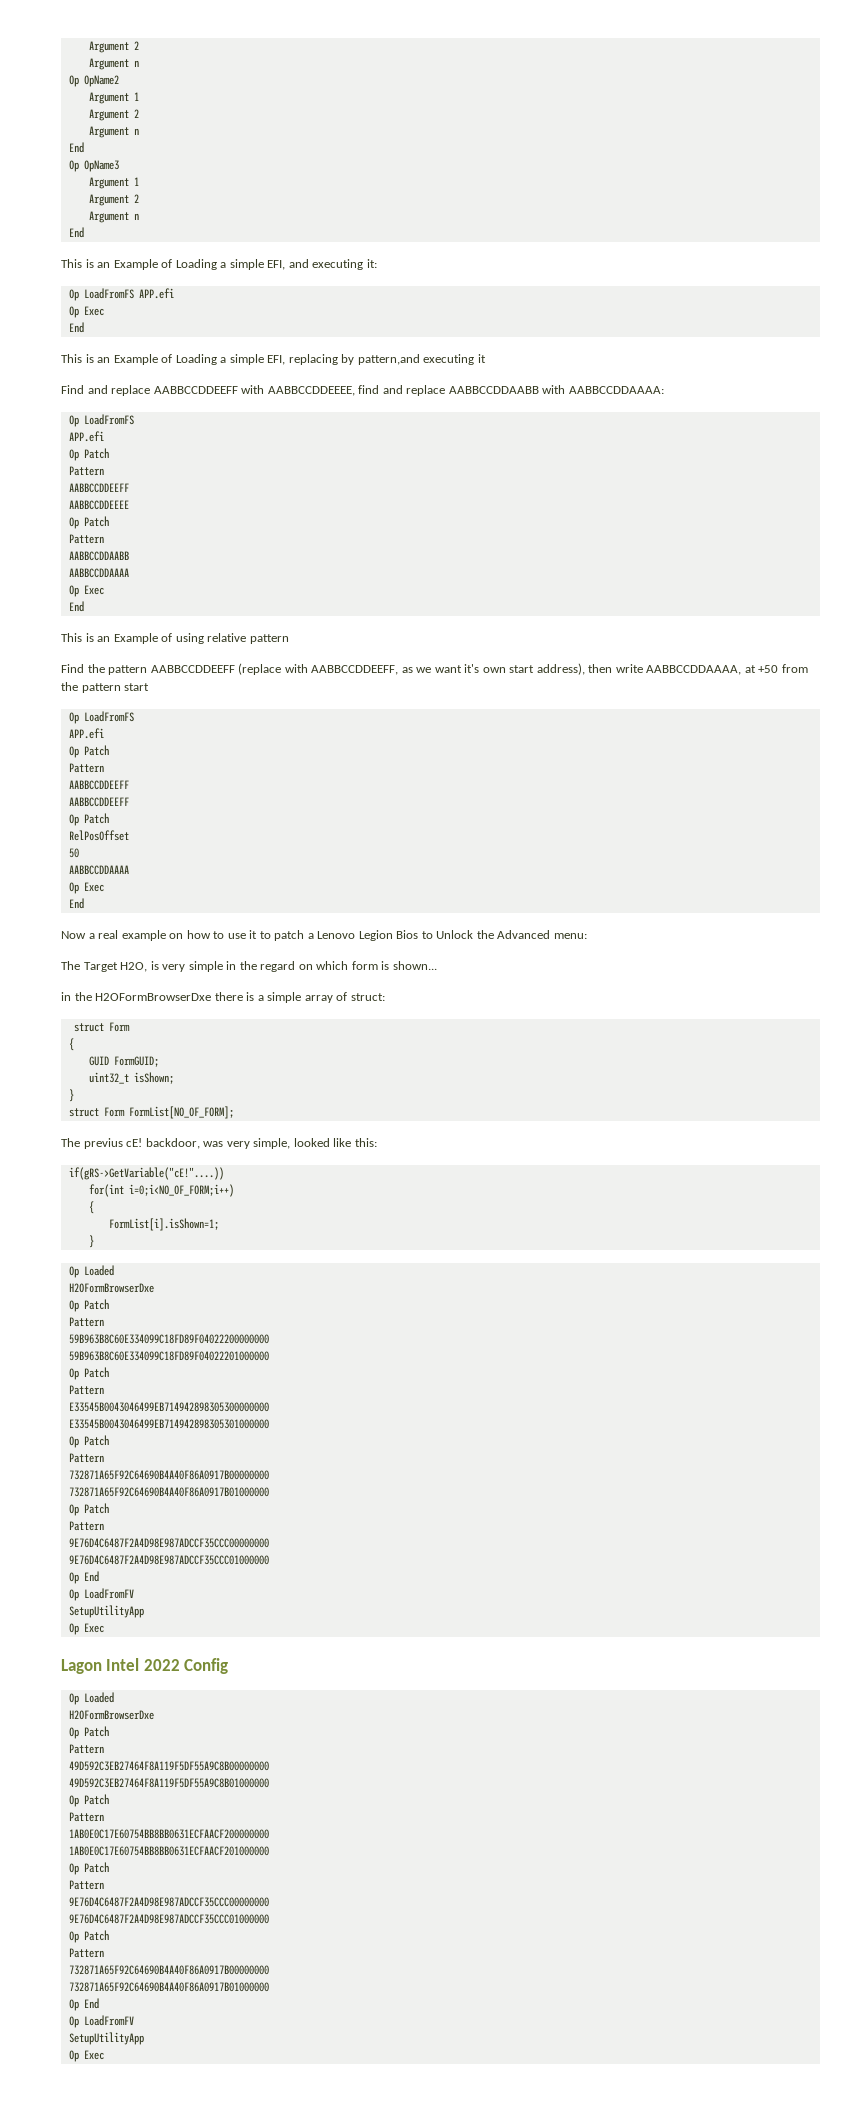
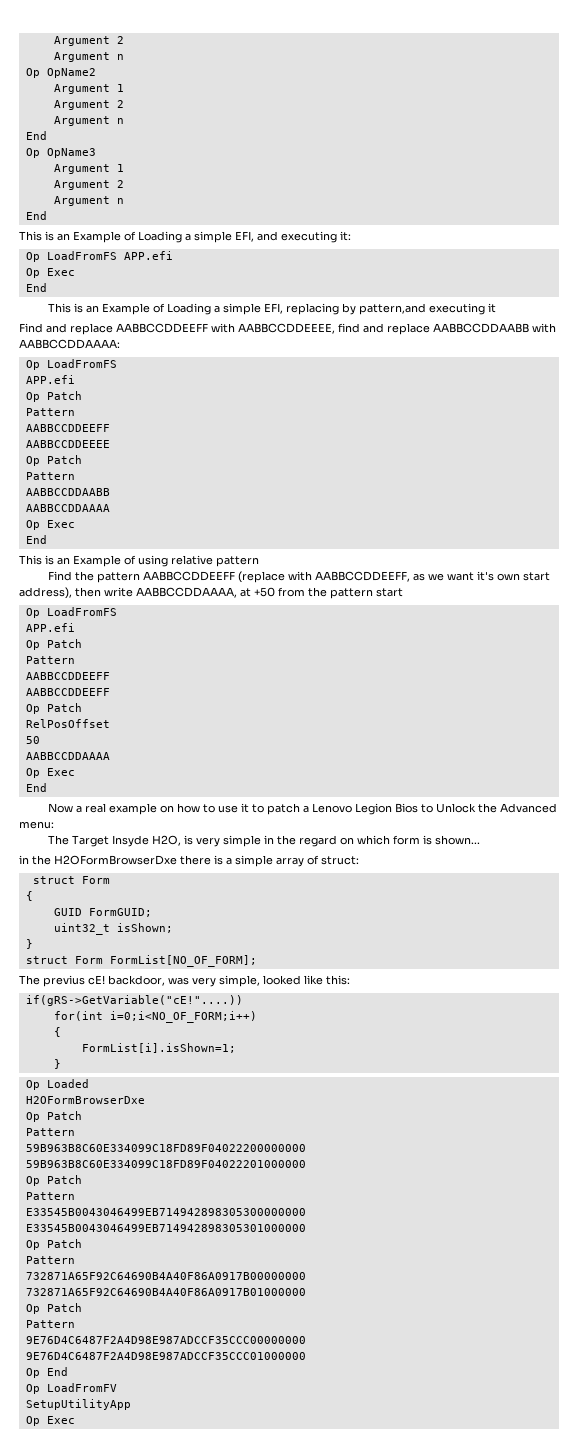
(118, 967) none -> [111,835,149,847] Insyde
[61,1658,229,1674] [68,1692,114,1705] [68,1710,154,1720] [68,1726,109,1739] [68,1744,104,1754] [68,1761,269,1771] [68,1778,269,1788] [68,1794,109,1807] [68,1812,104,1822] [68,1829,269,1839] [68,1846,269,1856] [68,1862,109,1875] [68,1880,104,1890] [68,1897,269,1907] [68,1914,269,1924] [68,1930,109,1943] [68,1948,104,1958] [68,1965,269,1975] [68,1982,269,1992] [68,1998,99,2011] [68,2015,134,2028] [68,2032,144,2045] [68,2050,104,2062] // Lagon Intel 2022 Config // Op Loaded // H2OFormBrowserDxe // Op Patch // Pattern // 49D592C3EB27464F8A119F5DF55A9C8B00000000 // 49D592C3EB27464F8A119F5DF55A9C8B01000000 // Op Patch // Pattern // 1AB0E0C17E60754BB8BB0631ECFAACF200000000 // 1AB0E0C17E60754BB8BB0631ECFAACF201000000 // Op Patch // Pattern // 9E76D4C6487F2A4D98E987ADCCF35CCC00000000 // 9E76D4C6487F2A4D98E987ADCCF35CCC01000000 // Op Patch // Pattern // 732871A65F92C64690B4A40F86A0917B00000000 // 732871A65F92C64690B4A40F86A0917B01000000 // Op End // Op LoadFromFV // SetupUtilityApp // Op Exec -> (75, 1420) none

